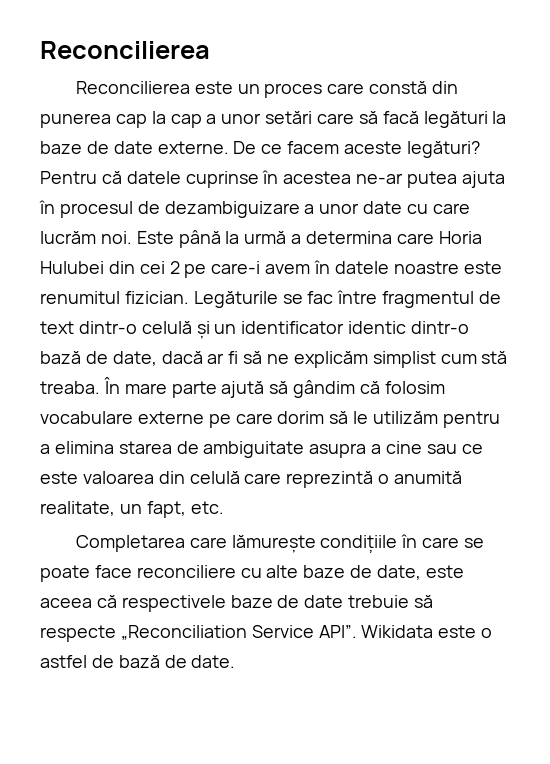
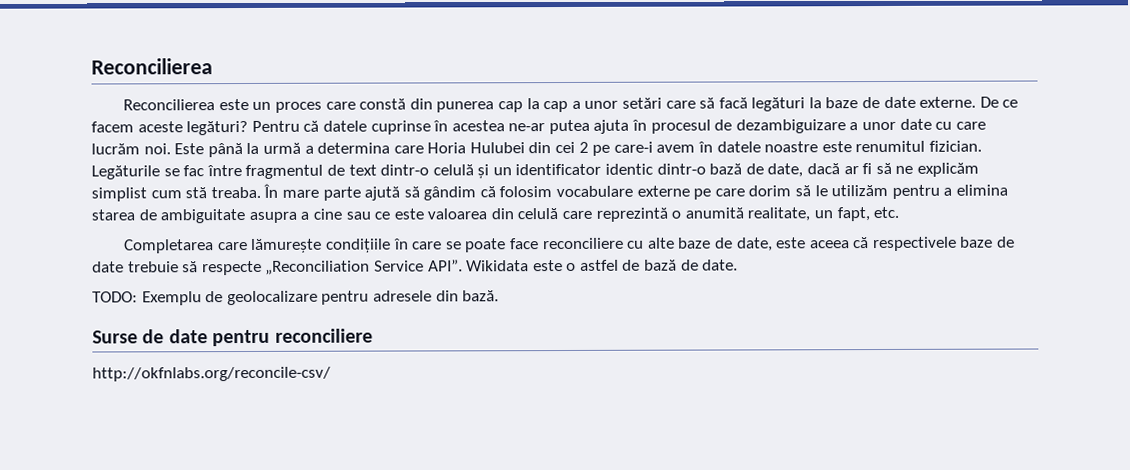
(236, 661) none -> [92,290,500,306] [92,328,373,347] [92,366,331,382] // TODO: Exemplu de geolocalizare pentru adresele din bază. // Surse de date pentru reconciliere // http://okfnlabs.org/reconcile-csv/

